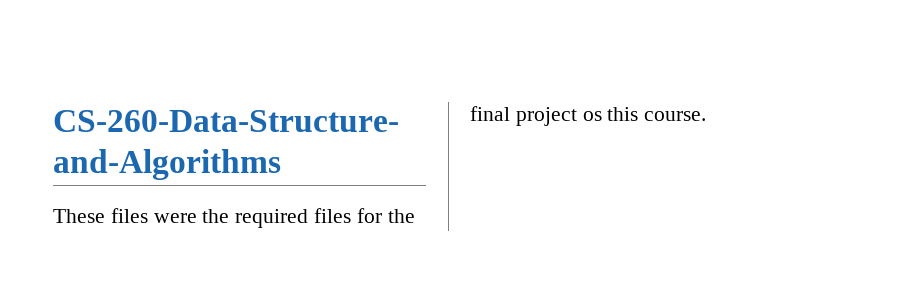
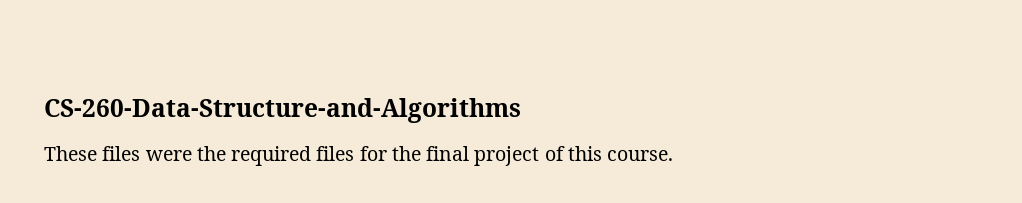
[582,111,602,121] os -> [544,146,565,161] of

